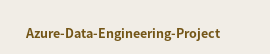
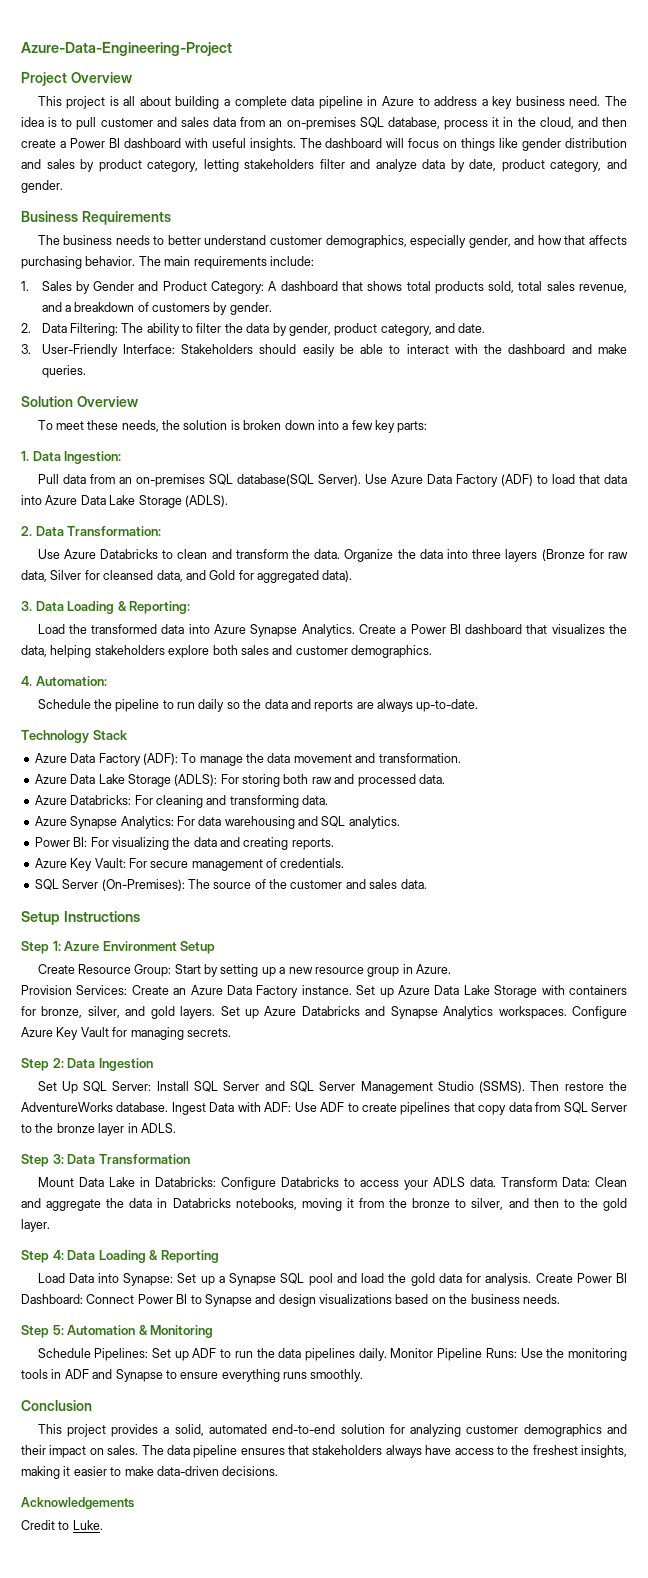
(221, 34) none -> [21,72,133,86] [37,96,627,109] [21,117,627,130] [21,138,627,151] [21,159,628,172] [21,180,63,193] [21,211,171,225] [37,235,627,248] [21,256,314,269] [21,281,628,294] [41,302,272,315] [21,323,486,336] [21,344,628,357] [41,365,86,378] [21,396,139,407] [37,420,428,433] [21,451,122,464] [37,474,628,487] [21,495,228,508] [21,526,162,537] [37,549,628,562] [21,570,353,583] [21,601,191,614] [37,624,627,637] [21,645,432,658] [21,676,107,686] [37,699,479,712] [21,730,128,743] [34,753,461,766] [34,774,445,787] [34,795,328,808] [34,816,400,829] [34,837,334,850] [34,858,345,871] [34,879,427,891] [21,911,140,925] [21,941,216,954] [37,964,451,977] [21,985,627,998] [21,1006,628,1019] [21,1027,231,1040] [21,1058,153,1071] [37,1081,627,1094] [21,1102,627,1115] [21,1123,176,1136] [21,1154,190,1167] [37,1177,627,1190] [21,1198,627,1211] [21,1219,50,1232] [21,1250,219,1263] [37,1273,627,1286] [21,1294,560,1307] [21,1325,214,1338] [37,1348,628,1361] [21,1369,364,1382] [21,1400,92,1411] [37,1424,628,1437] [21,1445,627,1458] [21,1466,279,1479] [21,1497,134,1510] [21,1520,103,1530] // Project Overview // This project is all about building a complete data pipeline in Azure to address a key business need. The idea is to pull customer and sales data from an on-premises SQL database, process it in the cloud, and then create a Power BI dashboard with useful insights. The dashboard will focus on things like gender distribution and sales by product category, letting stakeholders filter and analyze data by date, product category, and gender. // Business Requirements // The business needs to better understand customer demographics, especially gender, and how that affects purchasing behavior. The main requirements include: // 1. Sales by Gender and Product Category: A dashboard that shows total products sold, total sales revenue, and a breakdown of customers by gender. // 2. Data Filtering: The ability to filter the data by gender, product category, and date. // 3. User-Friendly Interface: Stakeholders should easily be able to interact with the dashboard and make queries. // Solution Overview // To meet these needs, the solution is broken down into a few key parts: // 1. Data Ingestion: // Pull data from an on-premises SQL database(SQL Server). Use Azure Data Factory (ADF) to load that data into Azure Data Lake Storage (ADLS). // 2. Data Transformation: // Use Azure Databricks to clean and transform the data. Organize the data into three layers (Bronze for raw data, Silver for cleansed data, and Gold for aggregated data). // 3. Data Loading & Reporting: // Load the transformed data into Azure Synapse Analytics. Create a Power BI dashboard that visualizes the data, helping stakeholders explore both sales and customer demographics. // 4. Automation: // Schedule the pipeline to run daily so the data and reports are always up-to-date. // Technology Stack // Azure Data Factory (ADF): To manage the data movement and transformation. // Azure Data Lake Storage (ADLS): For storing both raw and processed data. // Azure Databricks: For cleaning and transforming data. // Azure Synapse Analytics: For data warehousing and SQL analytics. // Power BI: For visualizing the data and creating reports. // Azure Key Vault: For secure management of credentials. // SQL Server (On-Premises): The source of the customer and sales data. // Setup Instructions // Step 1: Azure Environment Setup // Create Resource Group: Start by setting up a new resource group in Azure. // Provision Services: Create an Azure Data Factory instance. Set up Azure Data Lake Storage with containers for bronze, silver, and gold layers. Set up Azure Databricks and Synapse Analytics workspaces. Configure Azure Key Vault for managing secrets. // Step 2: Data Ingestion // Set Up SQL Server: Install SQL Server and SQL Server Management Studio (SSMS). Then restore the AdventureWorks database. Ingest Data with ADF: Use ADF to create pipelines that copy data from SQL Server to the bronze layer in ADLS. // Step 3: Data Transformation // Mount Data Lake in Databricks: Configure Databricks to access your ADLS data. Transform Data: Clean and aggregate the data in Databricks notebooks, moving it from the bronze to silver, and then to the gold layer. // Step 4: Data Loading & Reporting // Load Data into Synapse: Set up a Synapse SQL pool and load the gold data for analysis. Create Power BI Dashboard: Connect Power BI to Synapse and design visualizations based on the business needs. // Step 5: Automation & Monitoring // Schedule Pipelines: Set up ADF to run the data pipelines daily. Monitor Pipeline Runs: Use the monitoring tools in ADF and Synapse to ensure everything runs smoothly. // Conclusion // This project provides a solid, automated end-to-end solution for analyzing customer demographics and their impact on sales. The data pipeline ensures that stakeholders always have access to the freshest insights, making it easier to make data-driven decisions. // Acknowledgements // Credit to Luke.

